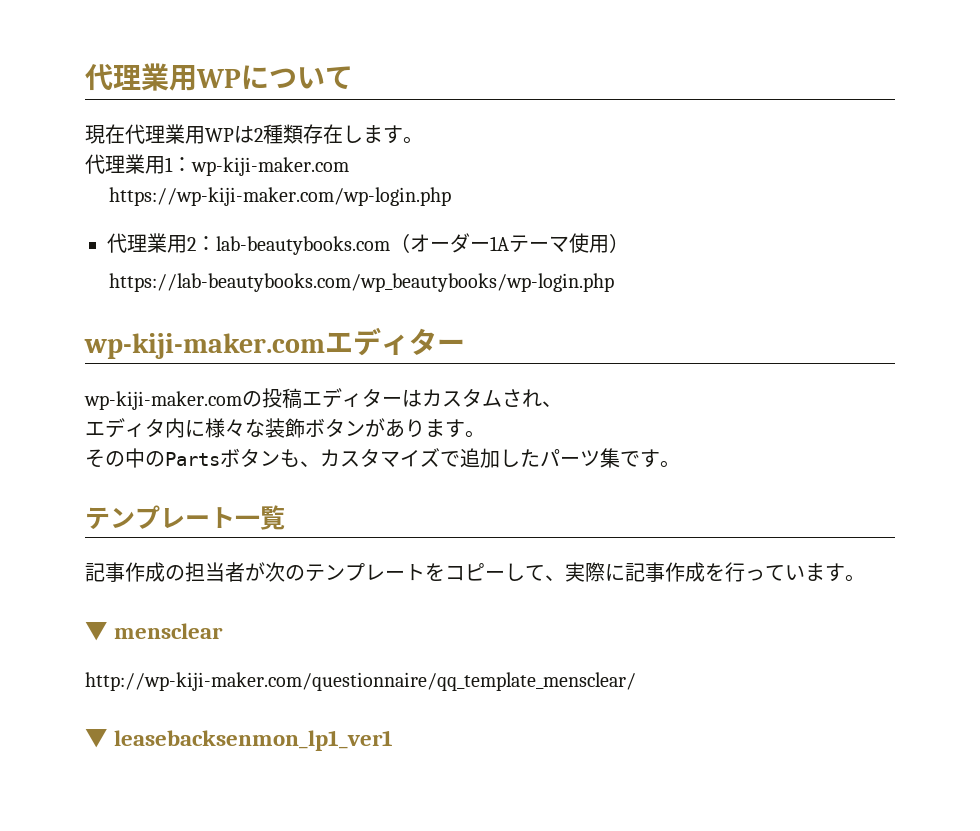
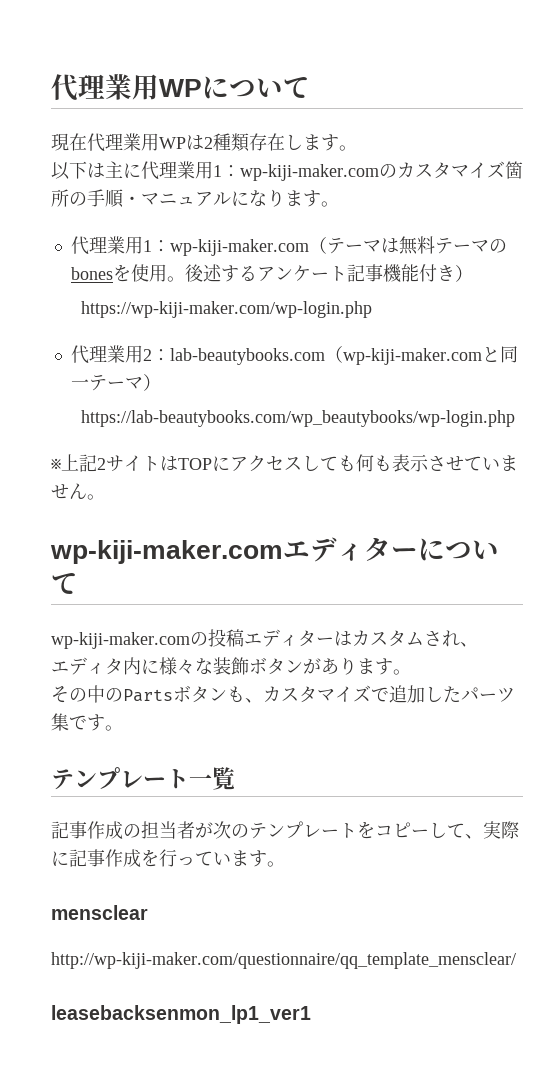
[85,154,349,176] 代理業用1：wp-kiji-maker.com -> [51,161,523,181] [51,189,339,208] [70,236,507,256] [70,264,473,283] 以下は主に代理業用1：wp-kiji-maker.comのカスタマイズ箇所の手順・マニュアルになります。 // 代理業用1：wp-kiji-maker.com（テーマは無料テーマのbonesを使用。後述するアンケート記事機能付き）
[410,233,629,253] [109,273,615,292] オーダー1Aテーマ使用） // https://lab-beautybooks.com/wp_beautybooks/wp-login.php -> [342,346,518,365] [70,374,161,391] [81,410,516,427] [51,454,518,472] [51,483,105,500] wp-kiji-maker.comと同一テーマ） // https://lab-beautybooks.com/wp_beautybooks/wp-login.php // ※上記2サイトはTOPにアクセスしても何も表示させていません。
(465, 346) none -> [418,538,499,561] [51,573,78,594] について
[85,622,108,641] ▼ -> (285, 864) none
[85,729,108,748] ▼ -> (516, 960) none

